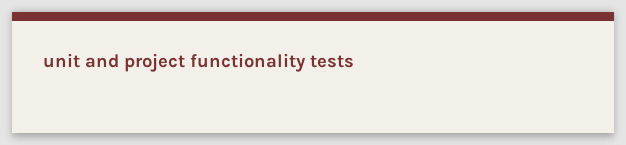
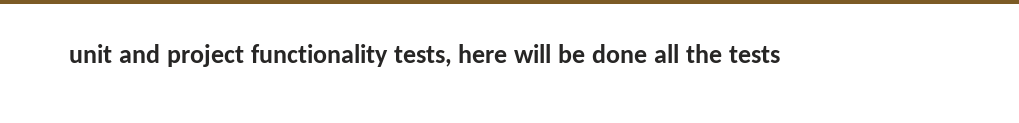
(306, 62) none -> [393,44,722,67] tests, here will be done all the

